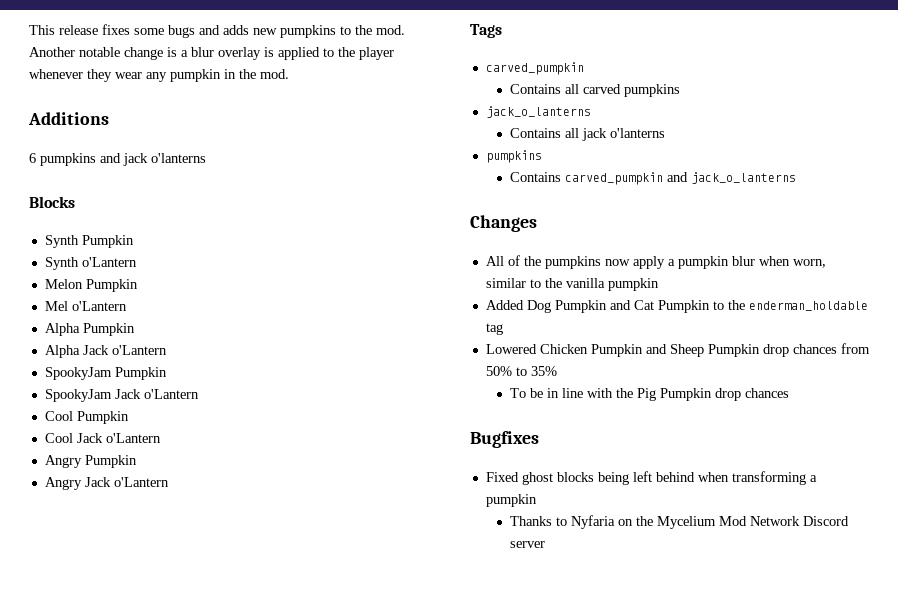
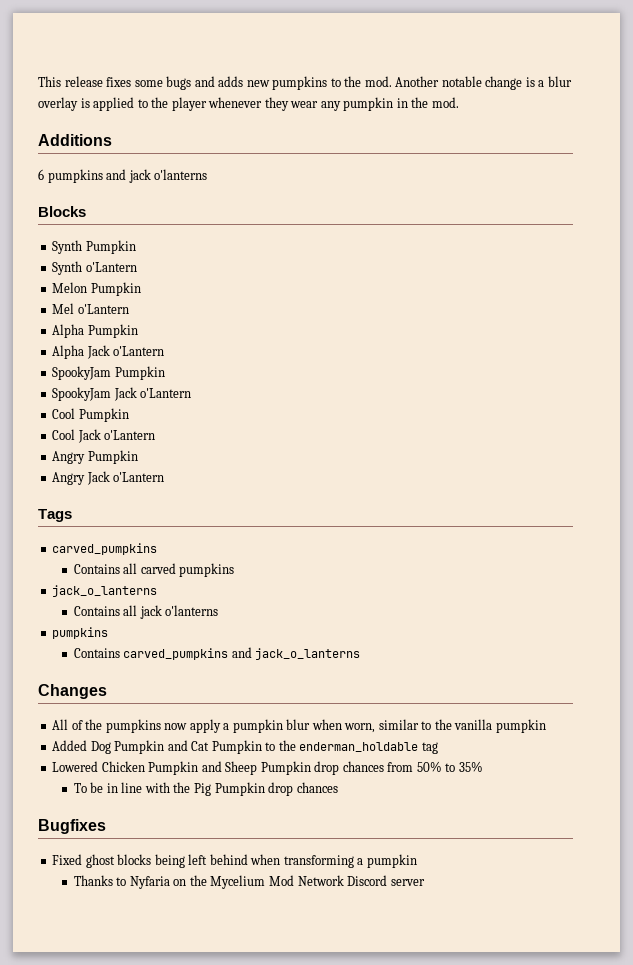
[485,62,584,75] carved_pumpkin -> [52,543,158,555] carved_pumpkins
[564,172,663,185] carved_pumpkin -> [123,648,229,660] carved_pumpkins

